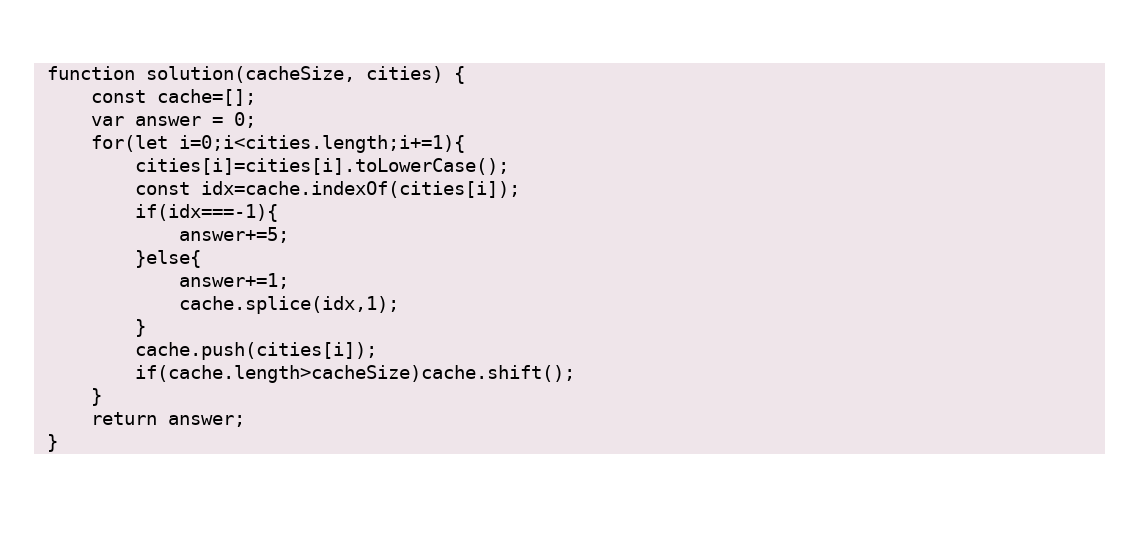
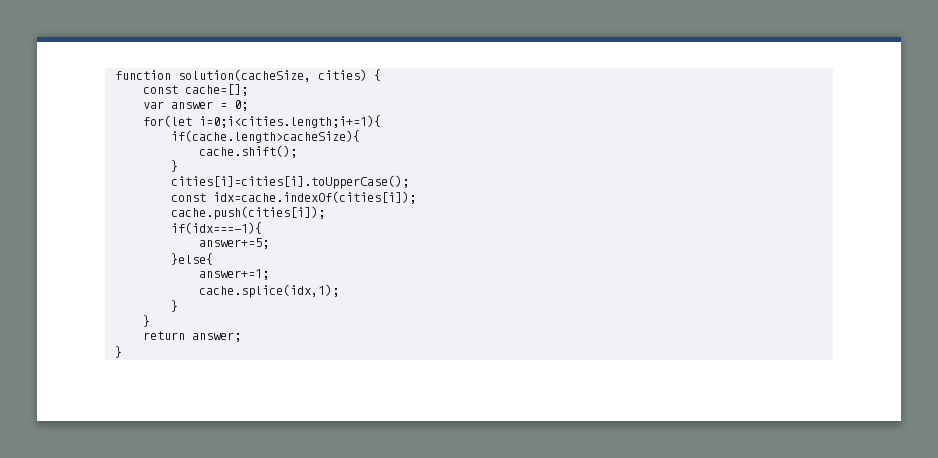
[134,158,509,175] cities[i]=cities[i].toLowerCase(); -> [170,130,360,143] [198,145,297,158] [170,160,178,172] [170,175,409,189] if(cache.length>cacheSize){ // cache.shift(); // } // cities[i]=cities[i].toUpperCase();
(520, 189) none -> [170,206,325,220] // cache.push(cities[i]);
[134,342,377,360] [134,365,575,383] // cache.push(cities[i]); // if(cache.length>cacheSize)cache.shift(); -> (178, 306) none

